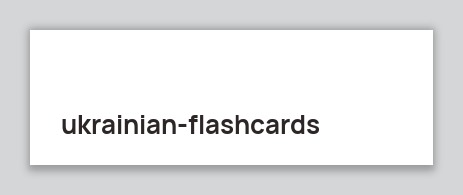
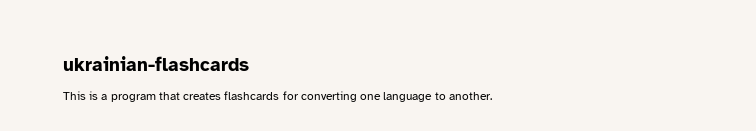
(320, 124) none -> [63,91,492,102] // This is a program that creates flashcards for converting one language to another.

